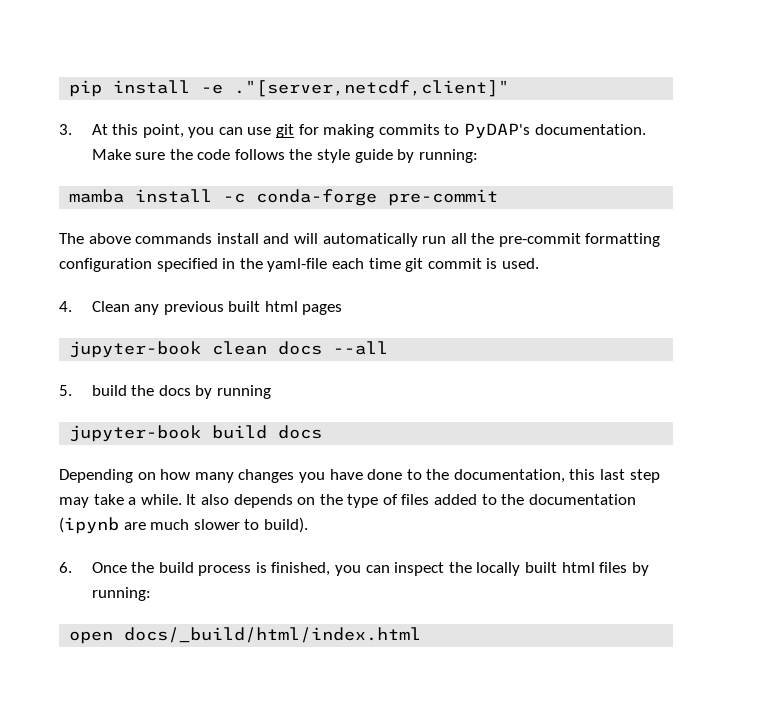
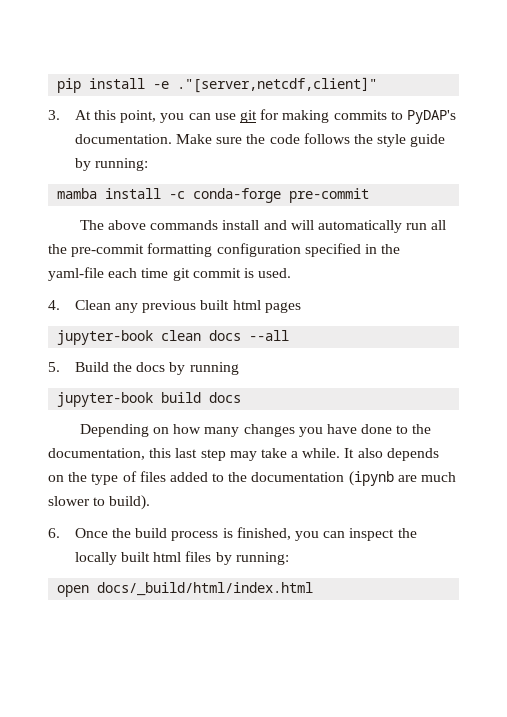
[91,385,127,396] build -> [74,362,109,372] Build

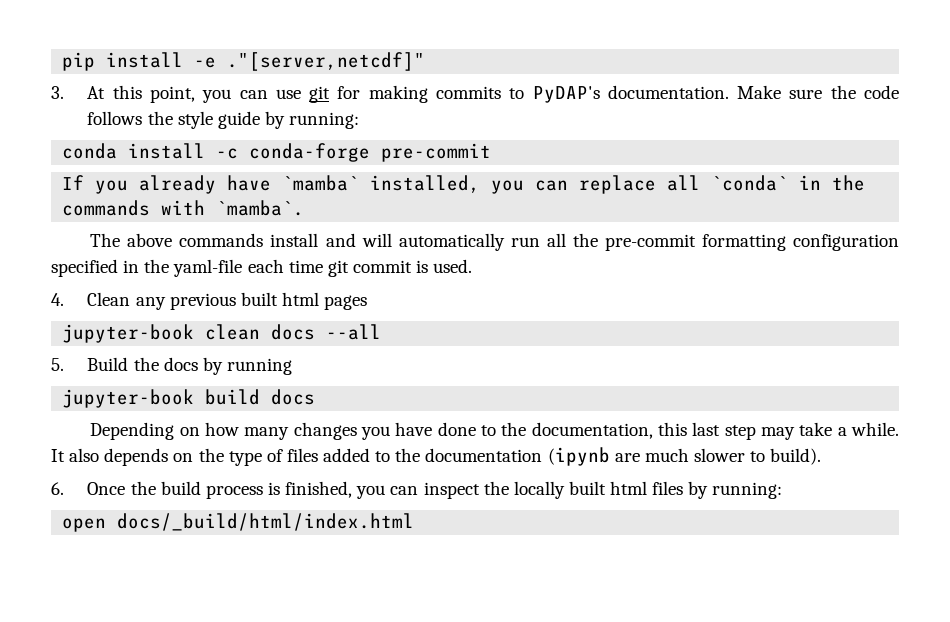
[177,77,378,93] ."[server,netcdf,client]" -> [227,52,426,71] ."[server,netcdf]"
[57,188,98,199] mamba -> [62,143,118,159] conda
(370, 195) none -> [62,175,866,194] [62,200,305,216] // If you already have `mamba` installed, you can replace all `conda` in the commands with `mamba`.

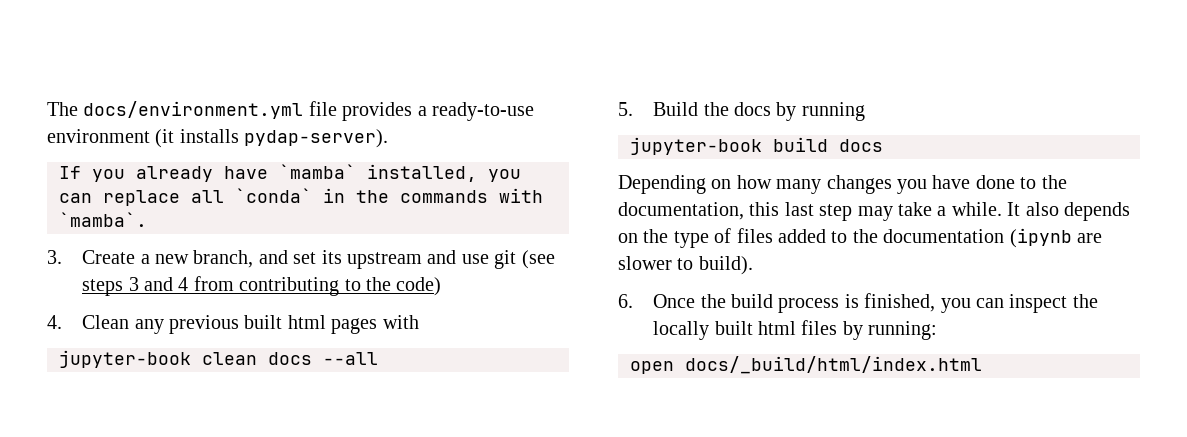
[62,52,426,71] [51,85,900,103] [87,111,360,129] [62,143,492,162] pip install -e ."[server,netcdf]" // 3. At this point, you can use git for making commits to PyDAP's documentation. Make sure the code follows the style guide by running: // conda install -c conda-forge pre-commit -> [47,101,534,121] [47,129,389,148] The docs/environment.yml file provides a ready-to-use environment (it installs pydap-server).
[90,233,900,251] [51,259,473,277] The above commands install and will automatically run all the pre-commit formatting configuration specified in the yaml-file each time git commit is used. -> [47,250,555,269] [82,276,442,296] 3. Create a new branch, and set its upstream and use git (see steps 3 and 4 from contributing to the code)
(368, 302) none -> [382,315,419,329] with
[644,448,689,462] much -> (1102, 238) none

